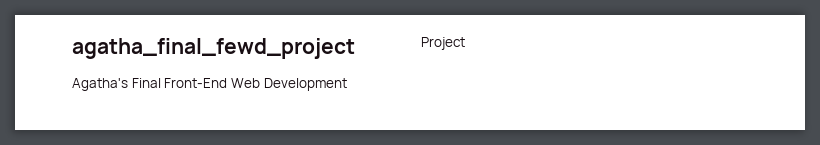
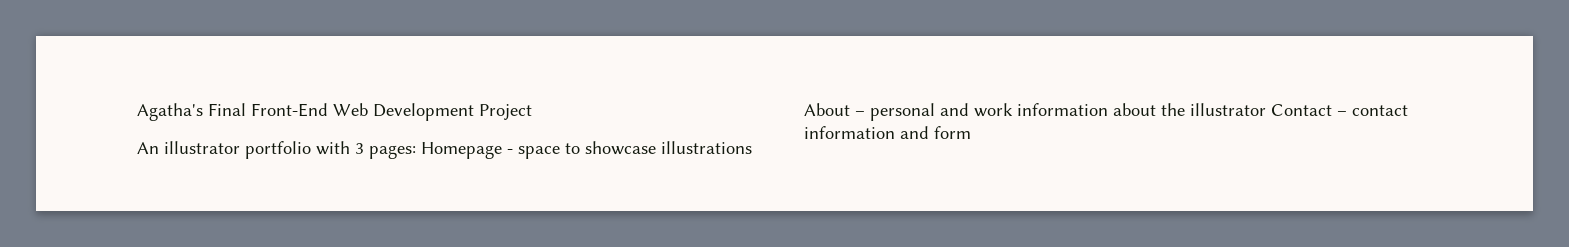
[72,38,355,59] agatha_final_fewd_project // -> (137, 112) none
(465, 43) none -> [137,141,752,159] [804,103,1408,121] [804,126,971,139] // An illustrator portfolio with 3 pages: Homepage - space to showcase illustrations About – personal and work information about the illustrator Contact – contact information and form

